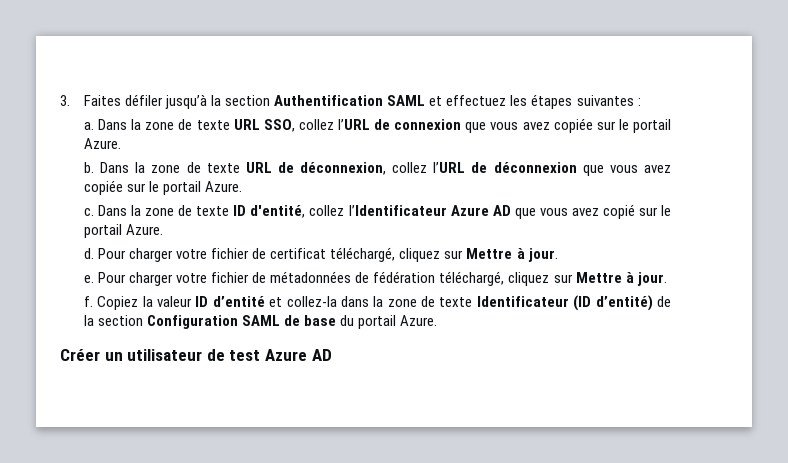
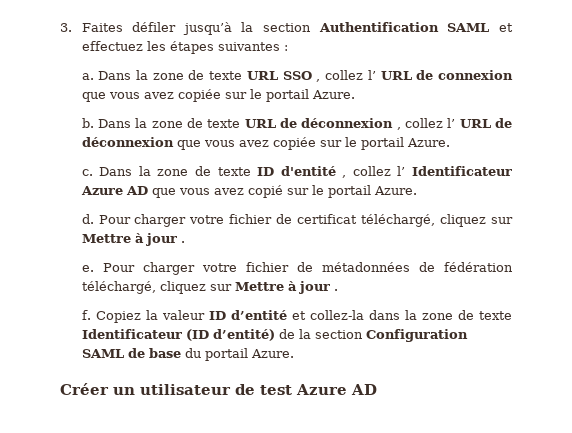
[263,119,370,132] SSO, collez l’URL -> [282,70,412,82] SSO , collez l’ URL
[300,162,466,175] déconnexion, collez l’URL -> [301,118,491,130] déconnexion , collez l’ URL
[250,205,447,218] d'entité, collez l’Identificateur -> [280,166,512,178] d'entité , collez l’ Identificateur
[527,248,558,262] jour. -> [145,233,185,246] jour .
[636,272,667,286] jour. -> [298,281,338,294] jour .

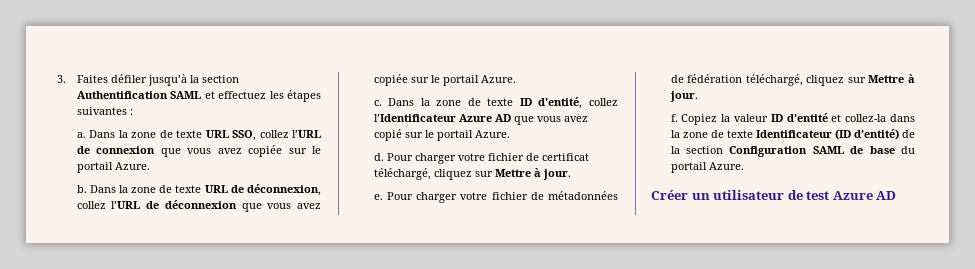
[282,70,412,82] SSO , collez l’ URL -> [232,130,322,141] SSO, collez l’URL
[301,118,491,130] déconnexion , collez l’ URL -> [247,184,322,196] [76,201,141,209] déconnexion, collez l’URL
[280,166,512,178] d'entité , collez l’ Identificateur -> [538,97,618,109] [373,114,456,122] d'entité, collez l’Identificateur
[145,233,185,246] jour . -> [542,169,571,180] jour.
[298,281,338,294] jour . -> [669,91,698,102] jour.

